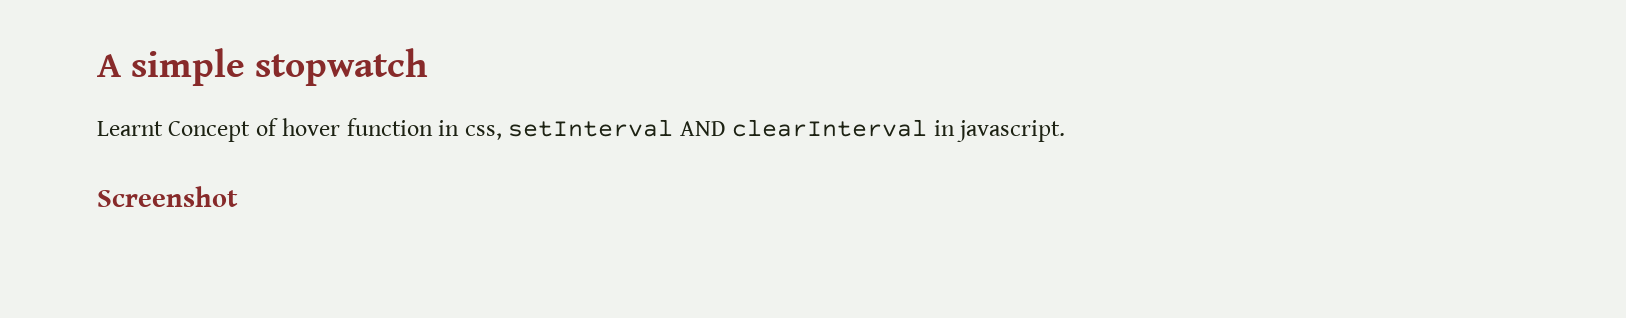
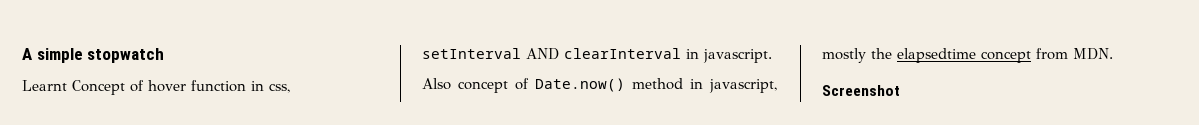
(1066, 131) none -> [422,78,777,93] [822,48,1113,63] // Also concept of Date.now() method in javascript, mostly the elapsedtime concept from MDN.

